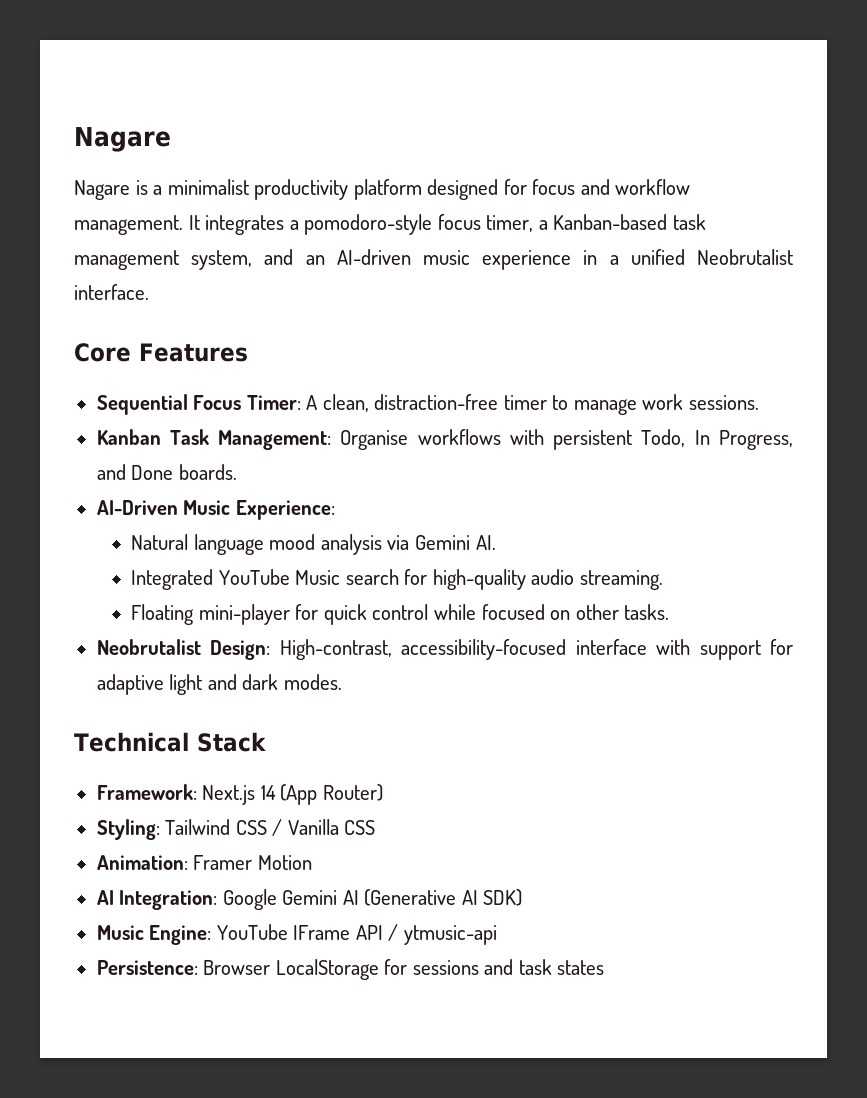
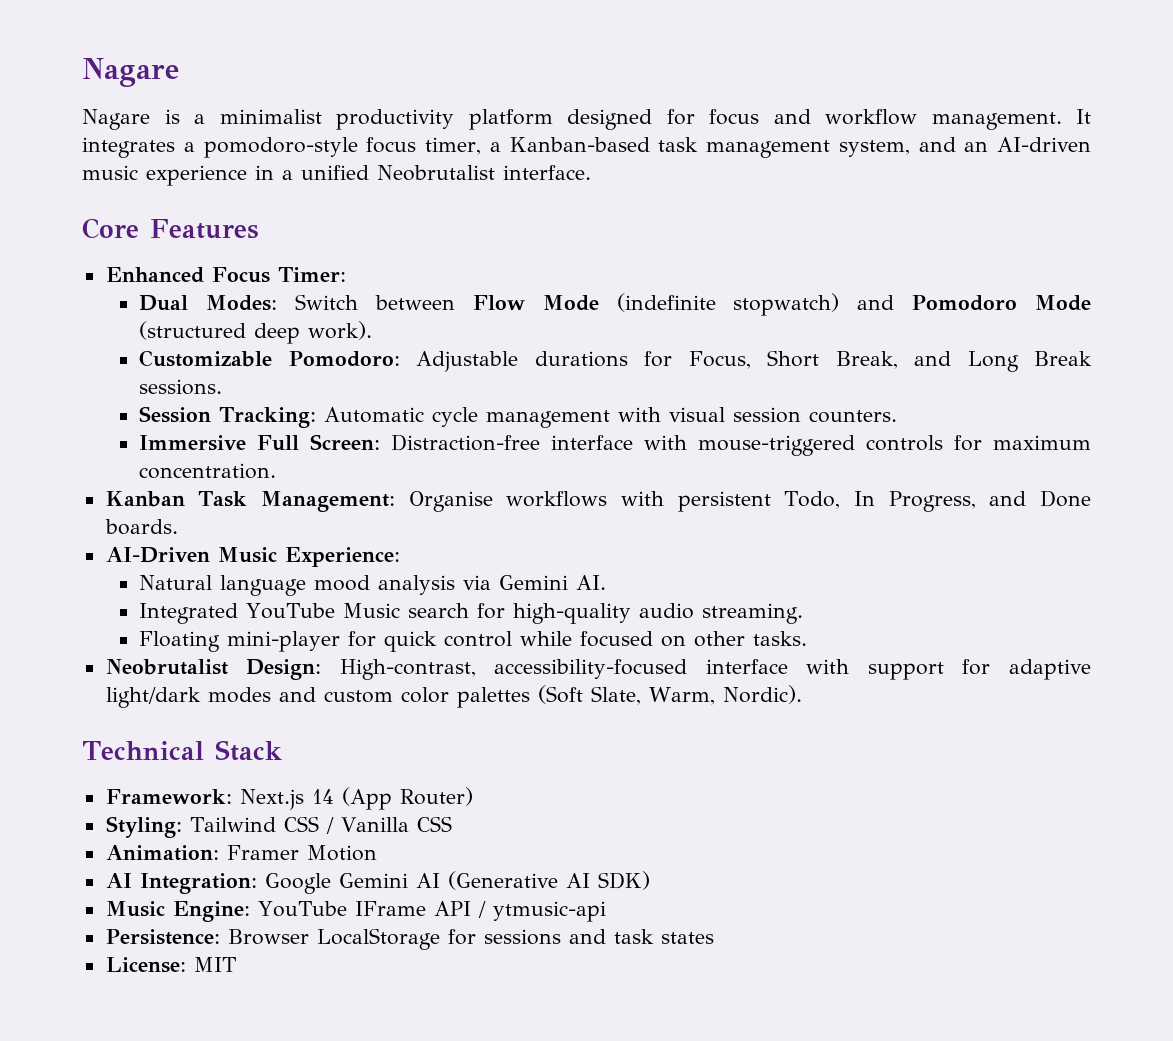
[96,394,188,415] Sequential -> [105,267,204,283] Enhanced
[306,394,759,415] A clean, distraction-free timer to manage work sessions. -> [139,293,1091,316] [139,321,373,344] [139,350,1093,372] [139,379,223,395] [139,406,898,428] [139,434,1091,456] [139,463,277,479] // Dual Modes: Switch between Flow Mode (indefinite stopwatch) and Pomodoro Mode (structured deep work). // Customizable Pomodoro: Adjustable durations for Focus, Short Break, and Long Break sessions. // Session Tracking: Automatic cycle management with visual session counters. // Immersive Full Screen: Distraction-free interface with mouse-triggered controls for maximum concentration.
[169,674,342,695] light and dark modes. -> [105,685,802,708] light/dark modes and custom color palettes (Soft Slate, Warm, Nordic).
(605, 967) none -> [105,957,236,973] // License: MIT

